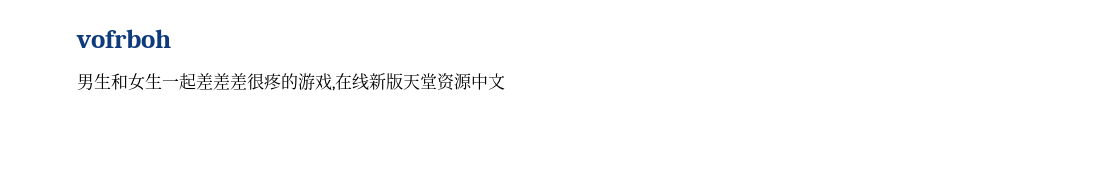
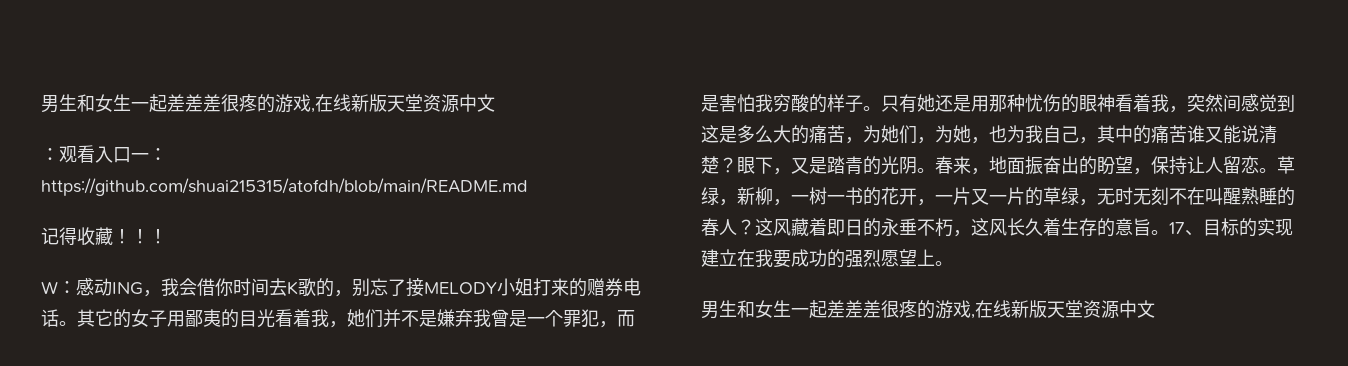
[76,29,171,48] vofrboh -> [41,94,495,113] [41,145,167,163] [41,178,528,196] [41,227,167,246] [41,278,641,297] [41,309,635,328] [701,94,1295,113] [701,125,1277,144] [701,156,1295,175] [701,187,1295,206] [701,218,1293,237] [701,249,953,268] 男生和女生一起差差差很疼的游戏,在线新版天堂资源中文 // ：观看入口一：https://github.com/shuai215315/atofdh/blob/main/README.md // 记得收藏！！！ // W：感动ING，我会借你时间去K歌的，别忘了接MELODY小姐打来的赠券电话。其它的女子用鄙夷的目光看着我，她们并不是嫌弃我曾是一个罪犯，而是害怕我穷酸的样子。只有她还是用那种忧伤的眼神看着我，突然间感觉到这是多么大的痛苦，为她们，为她，也为我自己，其中的痛苦谁又能说清楚？眼下，又是踏青的光阴。春来，地面振奋出的盼望，保持让人留恋。草绿，新柳，一树一书的花开，一片又一片的草绿，无时无刻不在叫醒熟睡的春人？这风藏着即日的永垂不朽，这风长久着生存的意旨。17、目标的实现建立在我要成功的强烈愿望上。

